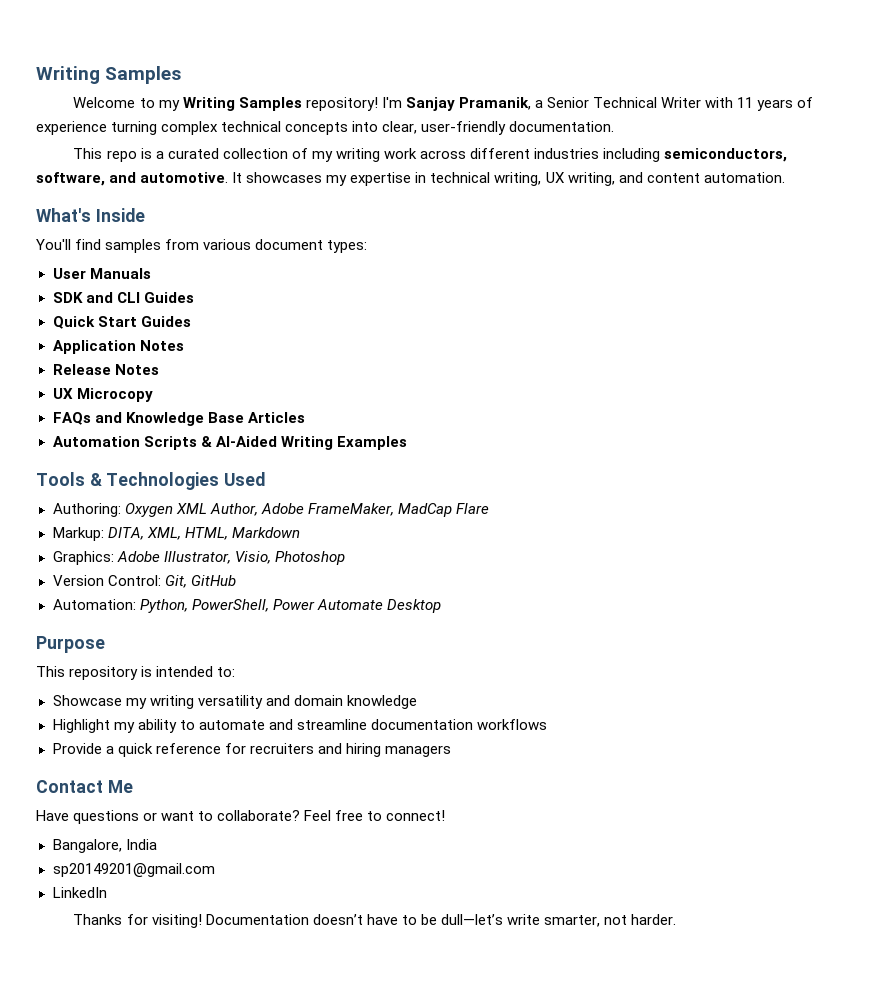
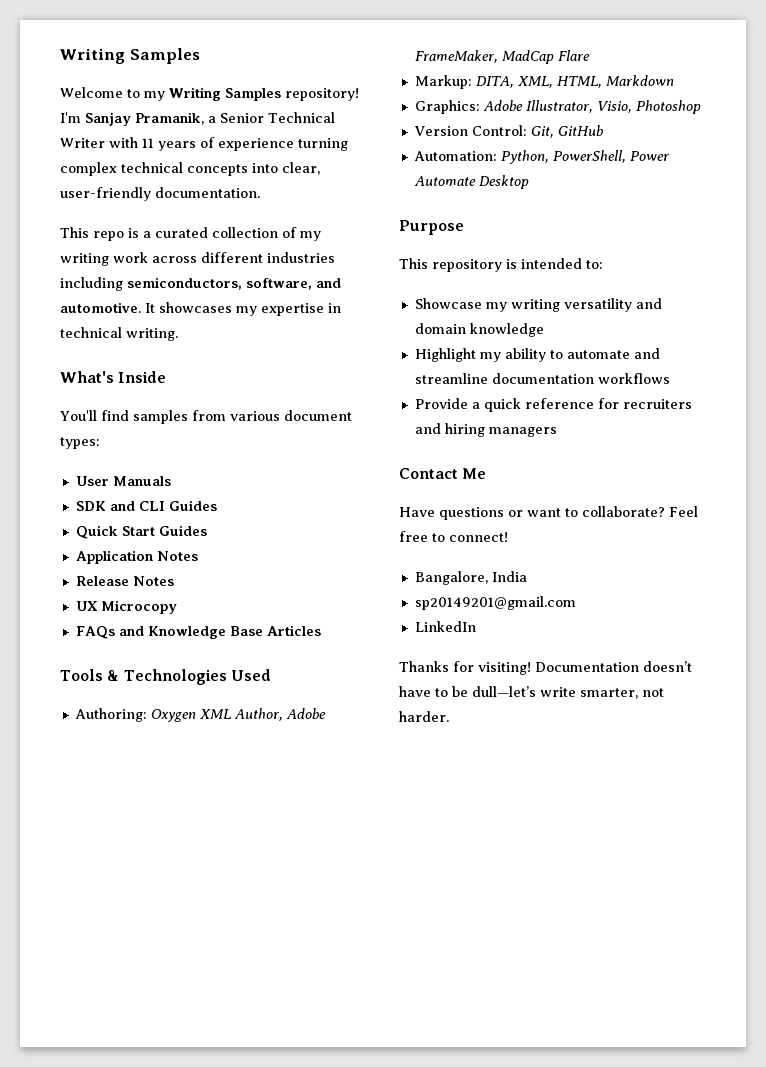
[494,172,785,186] writing, UX writing, and content automation. -> [126,328,178,341] writing.
[52,436,407,450] // Automation Scripts & AI-Aided Writing Examples -> (321, 630) none

